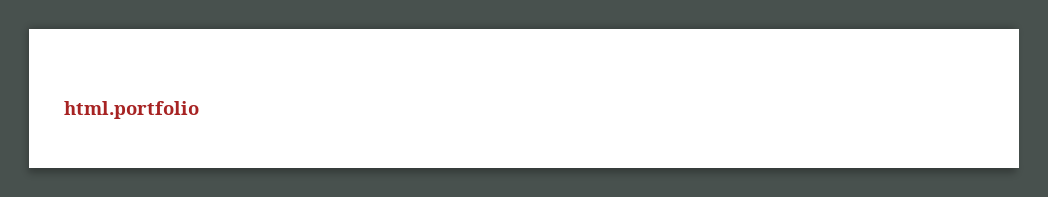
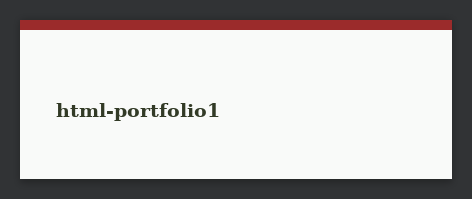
[64,101,199,119] html.portfolio -> [56,103,220,121] html-portfolio1

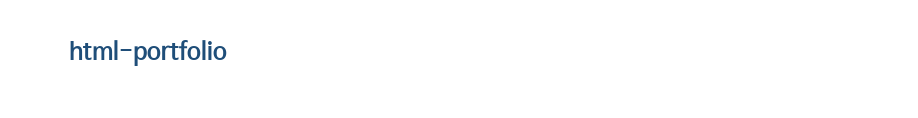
[56,103,220,121] html-portfolio1 -> [69,40,227,66] html-portfolio

